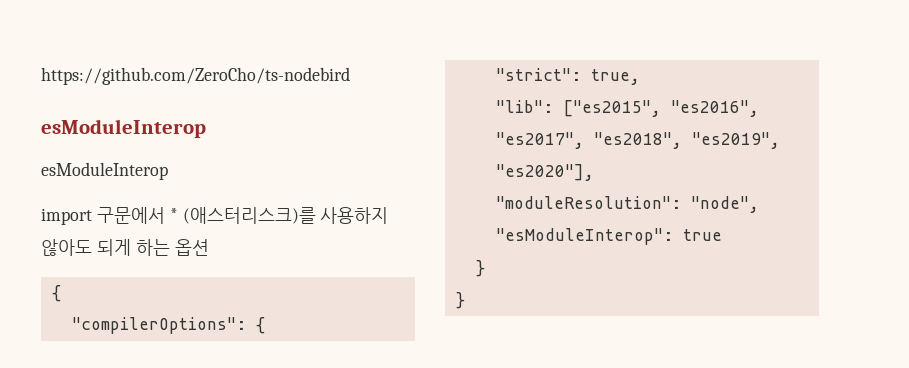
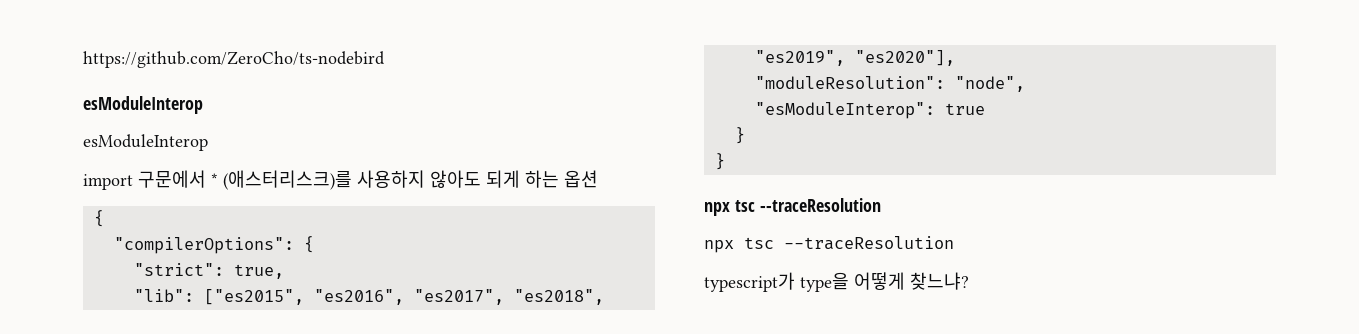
(465, 300) none -> [704,198,881,216] [704,236,954,253] [704,272,969,292] // npx tsc --traceResolution // npx tsc --traceResolution // typescript가 type을 어떻게 찾느냐?

